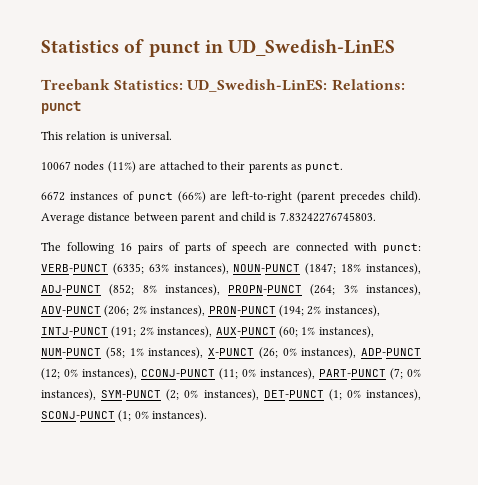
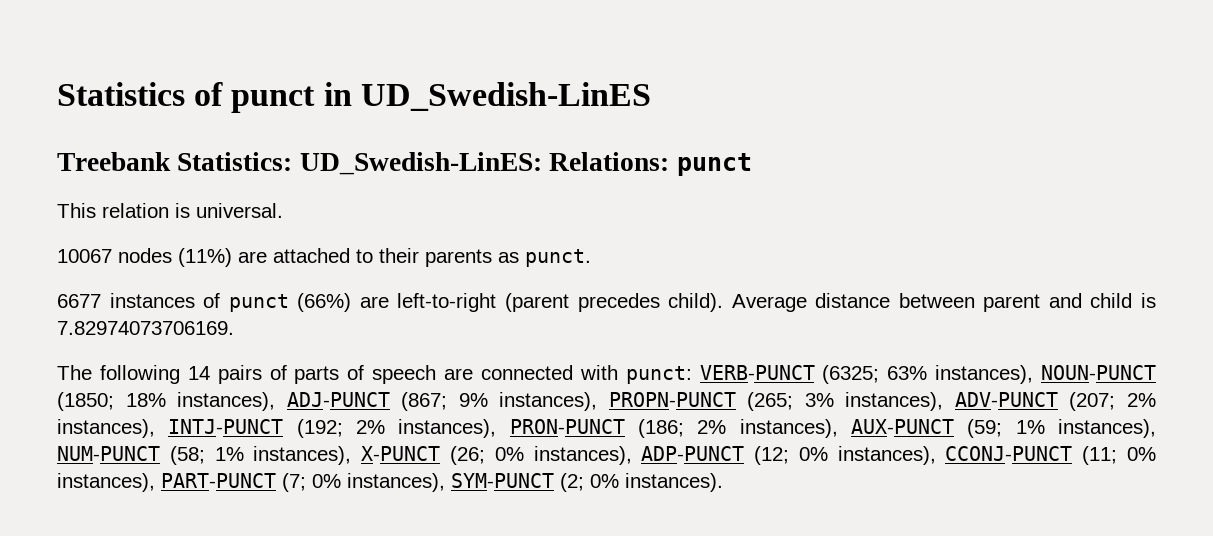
[41,191,65,201] 6672 -> [57,294,101,308] 6677
[279,212,376,222] 7.83242276745803. -> [57,321,234,335] 7.82974073706169.
[119,243,132,251] 16 -> [187,366,210,380] 14
[112,263,144,275] (6335; -> [822,365,880,384] (6325;
[305,263,337,275] (1847; -> [57,392,114,411] (1850;
[109,284,157,296] (852; 8% -> [401,392,488,411] (867; 9%
[310,284,336,296] (264; -> [747,392,794,411] (265;
[104,305,380,317] [41,326,137,338] (206; 2% instances), PRON-PUNCT (194; 2% instances), INTJ-PUNCT (191; -> [1069,392,1156,411] [57,419,684,438] (207; 2% instances), INTJ-PUNCT (192; 2% instances), PRON-PUNCT (186;
[278,326,298,338] (60; -> [967,419,1003,438] (59;
[203,389,421,401] [41,410,149,422] instances), DET-PUNCT (1; 0% instances), SCONJ-PUNCT (1; 0% -> (619, 481) none

